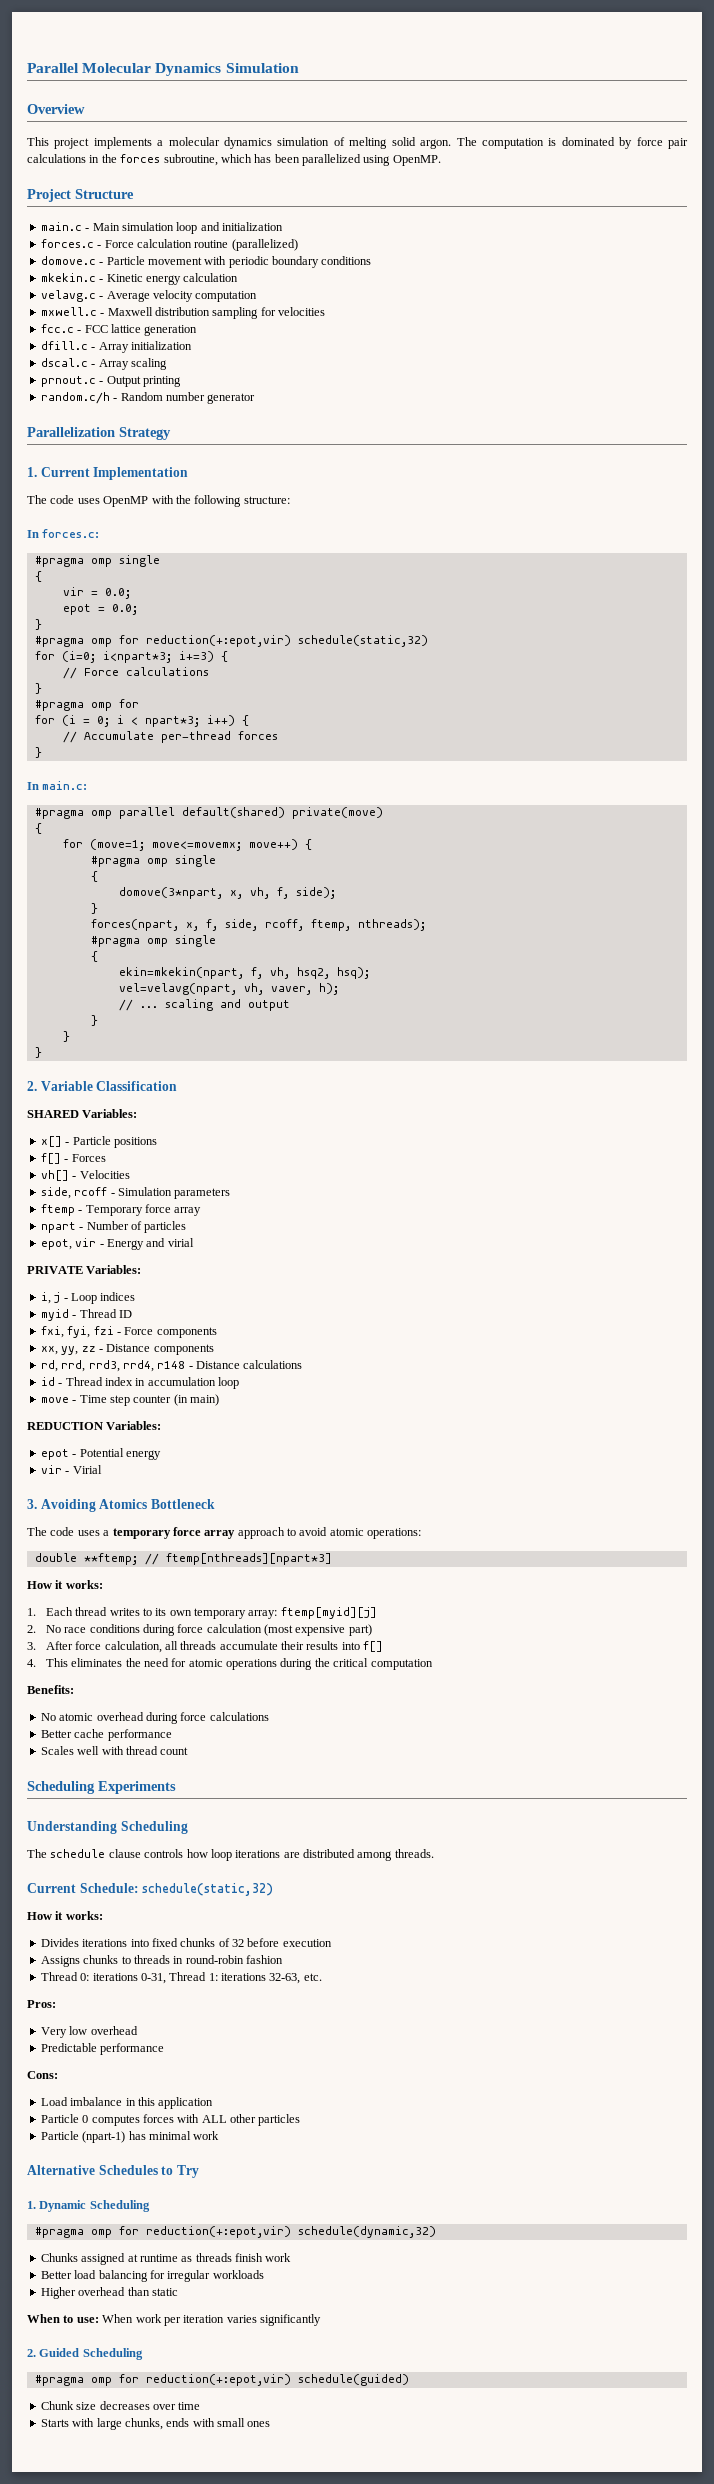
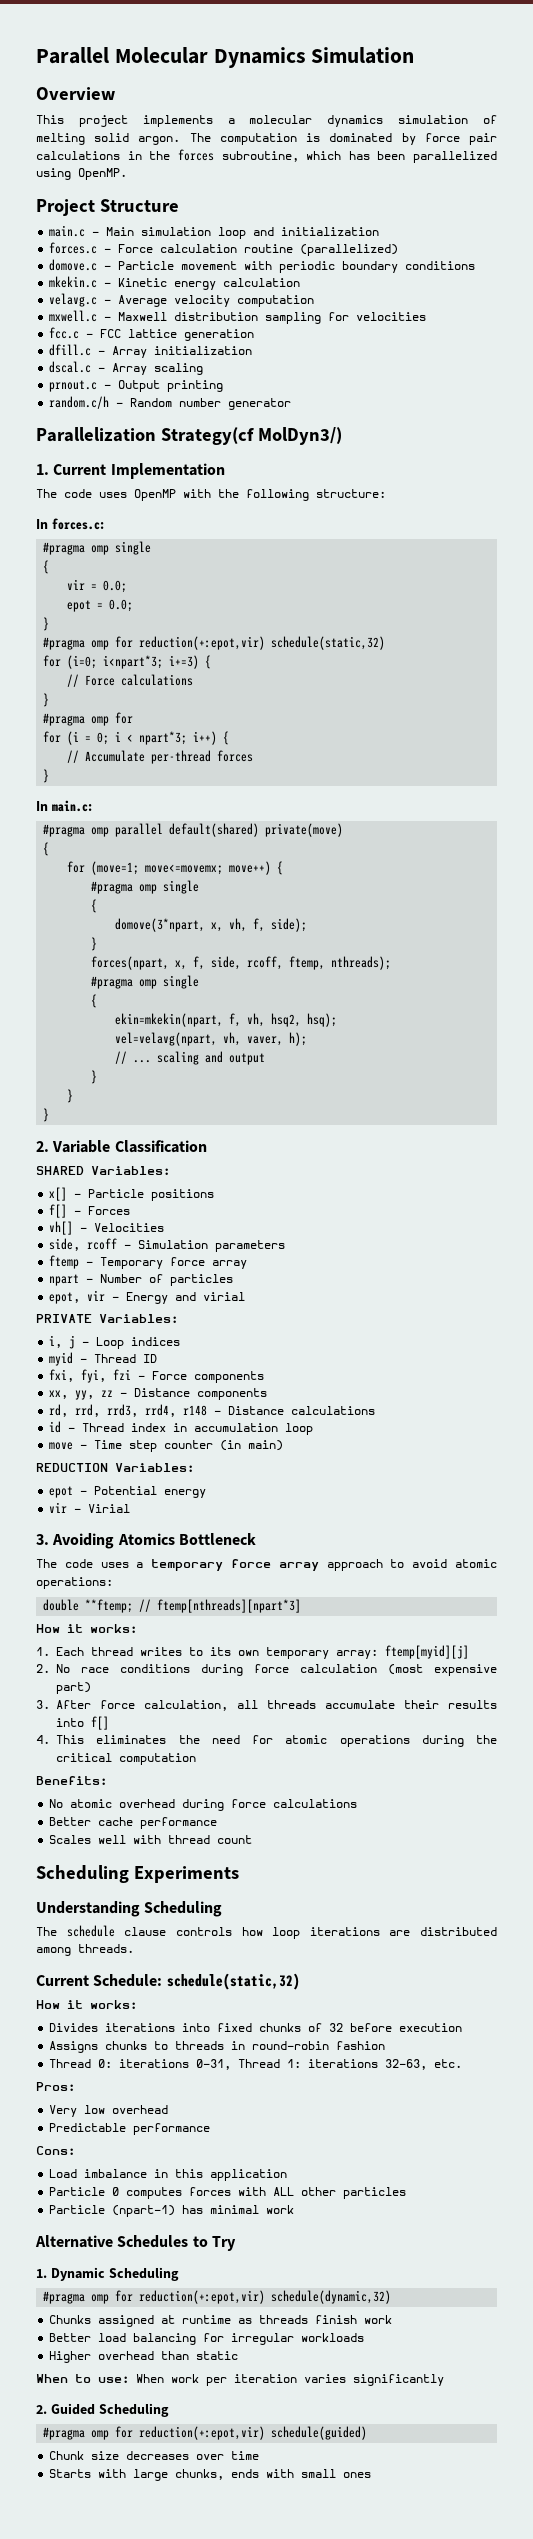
[119,427,171,440] Strategy -> [160,427,342,445] Strategy(cf MolDyn3/)

